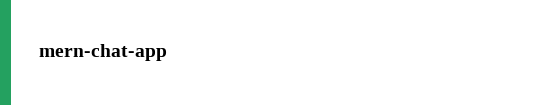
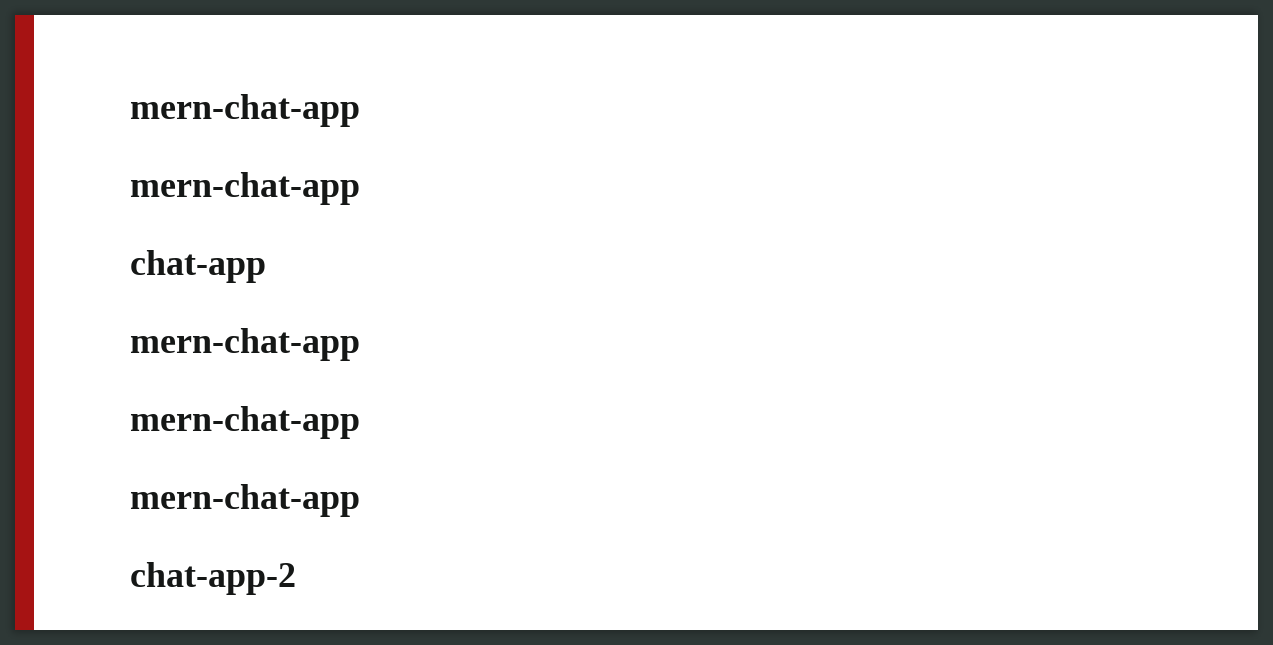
[39,44,167,61] mern-chat-app -> [130,94,360,127] [130,172,360,205] [130,250,266,283] [130,328,360,361] [130,406,360,439] [130,484,360,517] [130,562,296,595] mern-chat-app // mern-chat-app // chat-app // mern-chat-app // mern-chat-app // mern-chat-app // chat-app-2

